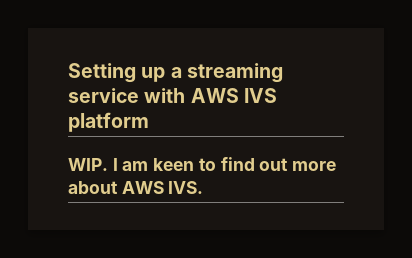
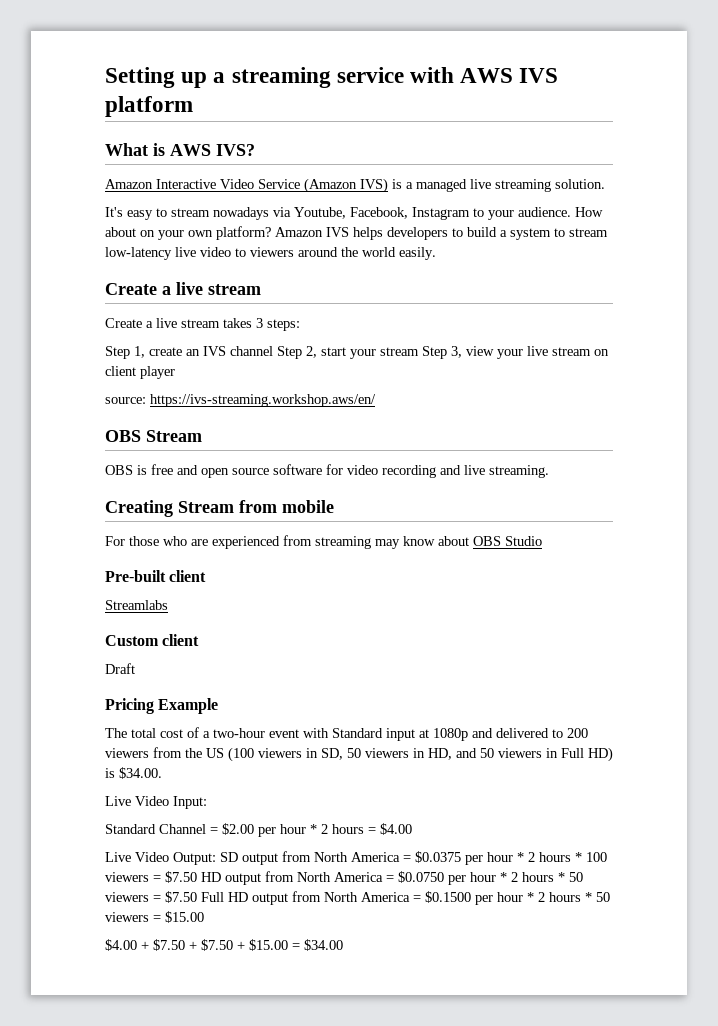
[68,157,337,171] [68,181,204,194] WIP. I am keen to find out more about AWS IVS. -> [105,143,255,156] [105,178,605,193] [105,207,603,220] [105,226,608,240] [105,247,436,260] [105,282,261,295] [105,318,300,331] [105,346,609,359] [105,366,175,379] [105,394,376,407] [105,430,202,442] [105,464,549,478] [105,500,334,517] [105,535,542,549] [105,570,207,582] [105,600,168,610] [105,634,200,646] [105,663,135,674] [105,698,219,714] [105,727,588,741] [105,747,613,762] [105,767,162,779] [105,796,207,809] [105,823,412,837] [105,851,607,865] [105,871,583,885] [105,891,610,905] [105,911,204,923] [105,939,343,951] What is AWS IVS? // Amazon Interactive Video Service (Amazon IVS) is a managed live streaming solution. // It's easy to stream nowadays via Youtube, Facebook, Instagram to your audience. How about on your own platform? Amazon IVS helps developers to build a system to stream low-latency live video to viewers around the world easily. // Create a live stream // Create a live stream takes 3 steps: // Step 1, create an IVS channel Step 2, start your stream Step 3, view your live stream on client player // source: https://ivs-streaming.workshop.aws/en/ // OBS Stream // OBS is free and open source software for video recording and live streaming. // Creating Stream from mobile // For those who are experienced from streaming may know about OBS Studio // Pre-built client // Streamlabs // Custom client // Draft // Pricing Example // The total cost of a two-hour event with Standard input at 1080p and delivered to 200 viewers from the US (100 viewers in SD, 50 viewers in HD, and 50 viewers in Full HD) is $34.00. // Live Video Input: // Standard Channel = $2.00 per hour * 2 hours = $4.00 // Live Video Output: SD output from North America = $0.0375 per hour * 2 hours * 100 viewers = $7.50 HD output from North America = $0.0750 per hour * 2 hours * 50 viewers = $7.50 Full HD output from North America = $0.1500 per hour * 2 hours * 50 viewers = $15.00 // $4.00 + $7.50 + $7.50 + $15.00 = $34.00

